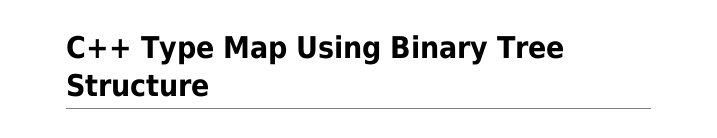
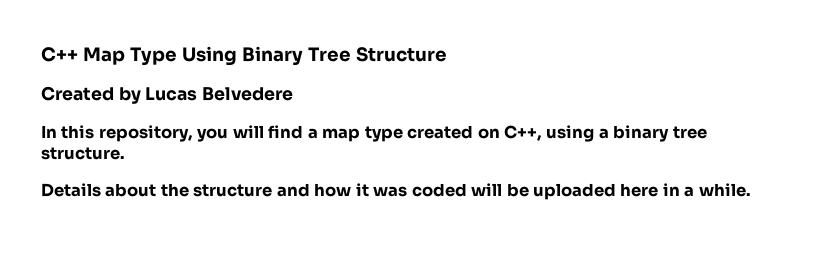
[141,36,287,65] Type Map -> [82,47,177,66] Map Type
(209, 85) none -> [41,86,294,104] [41,125,707,142] [41,147,125,160] [41,183,751,200] // Created by Lucas Belvedere // In this repository, you will find a map type created on C++, using a binary tree structure. // Details about the structure and how it was coded will be uploaded here in a while.

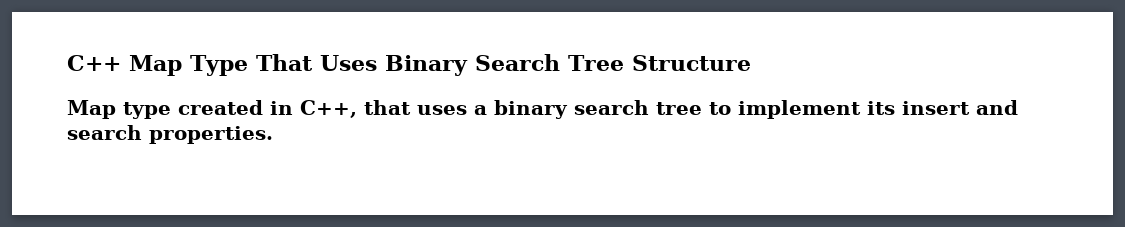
[181,46,447,66] [41,86,294,104] [41,125,707,142] [41,147,125,160] [41,183,751,200] Using Binary Tree Structure // Created by Lucas Belvedere // In this repository, you will find a map type created on C++, using a binary tree structure. // Details about the structure and how it was coded will be uploaded here in a while. -> [255,54,751,76] [67,100,1018,119] [67,125,273,144] That Uses Binary Search Tree Structure // Map type created in C++, that uses a binary search tree to implement its insert and search properties.

